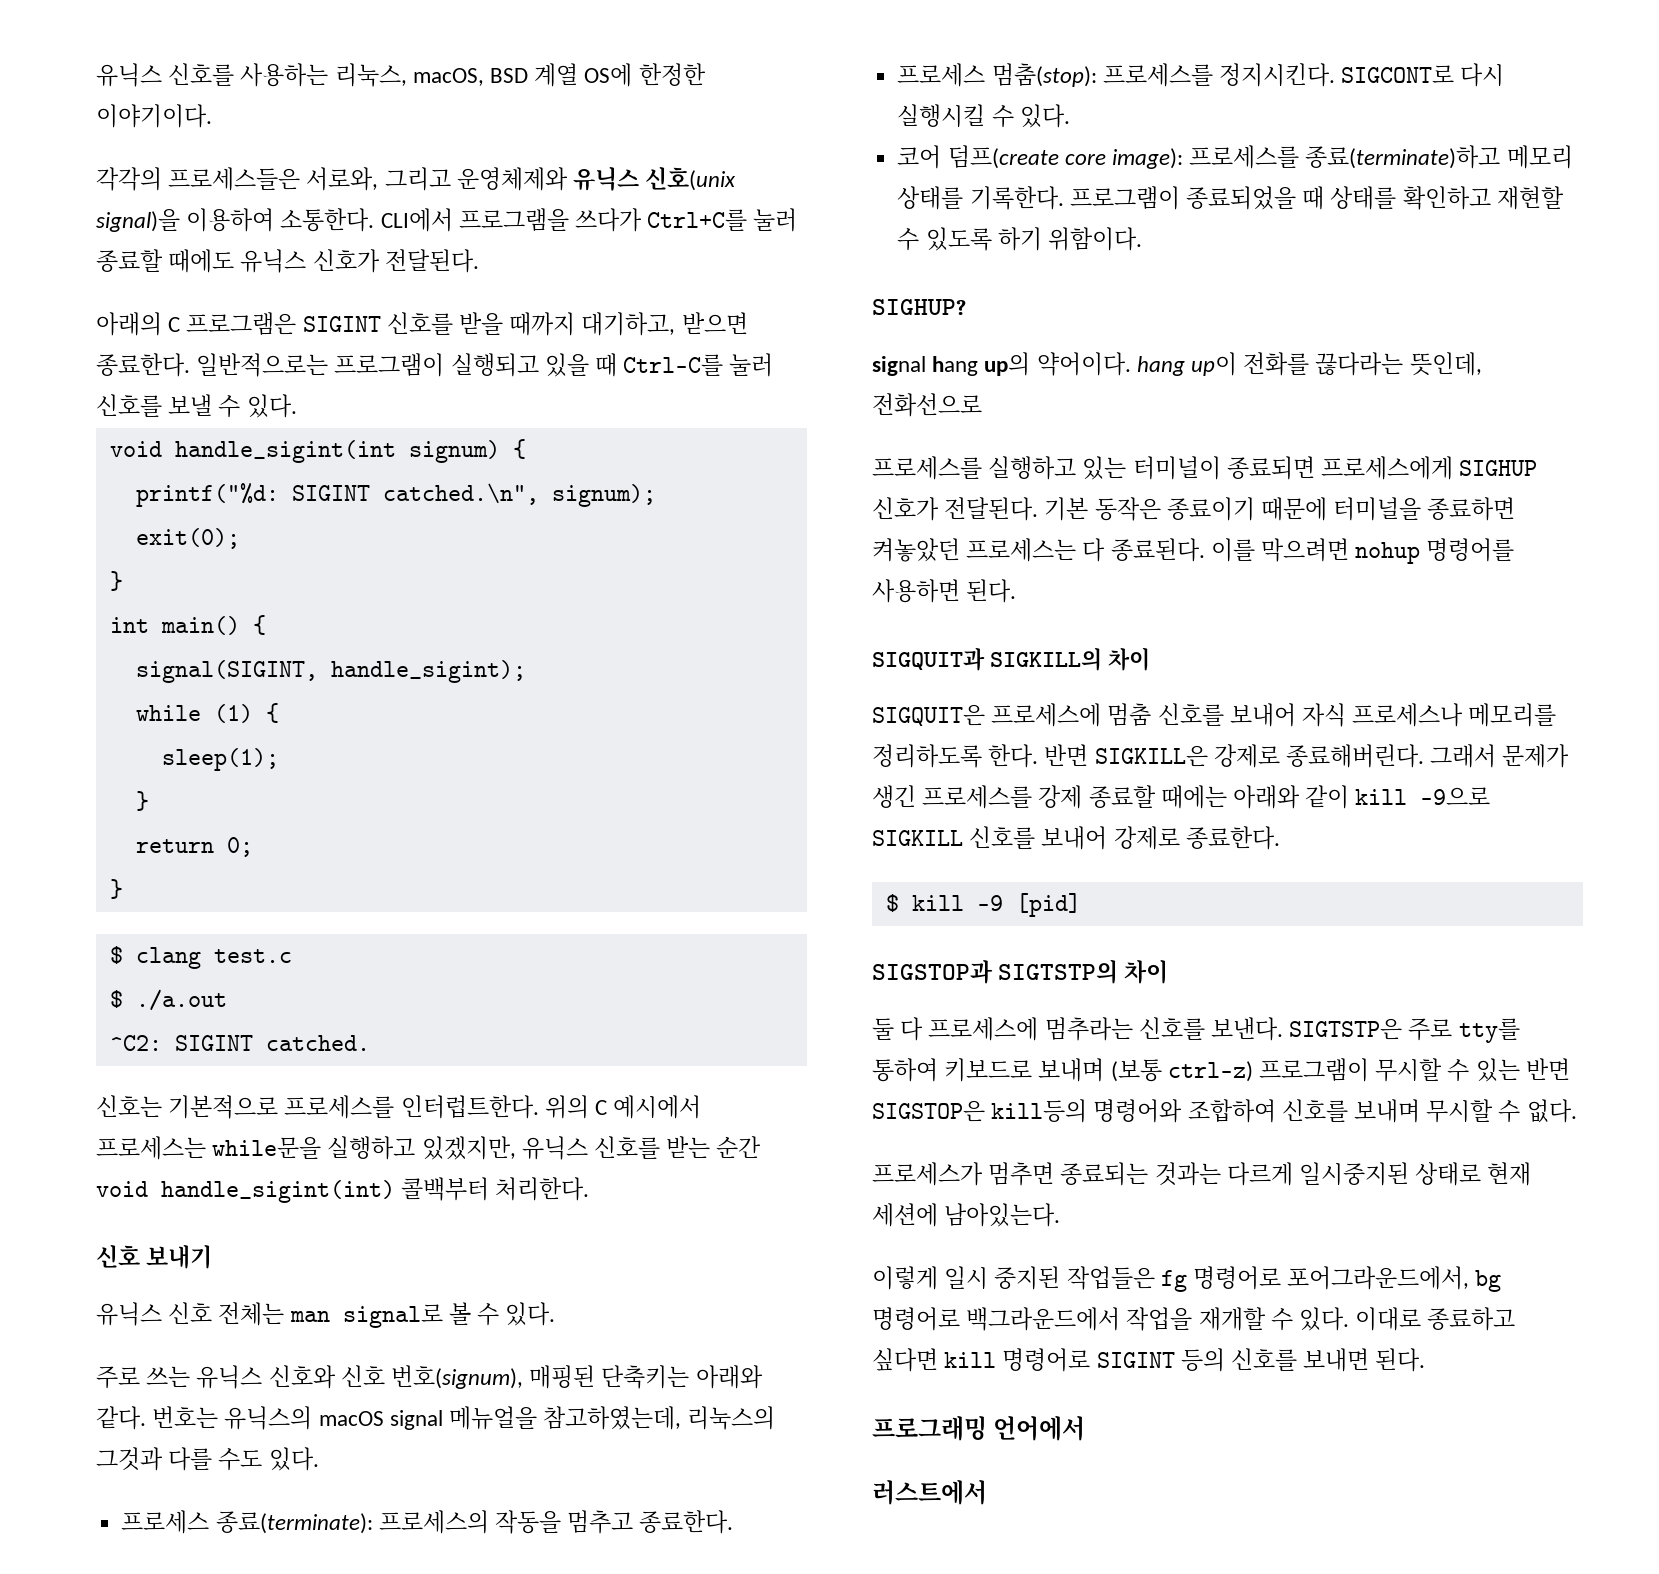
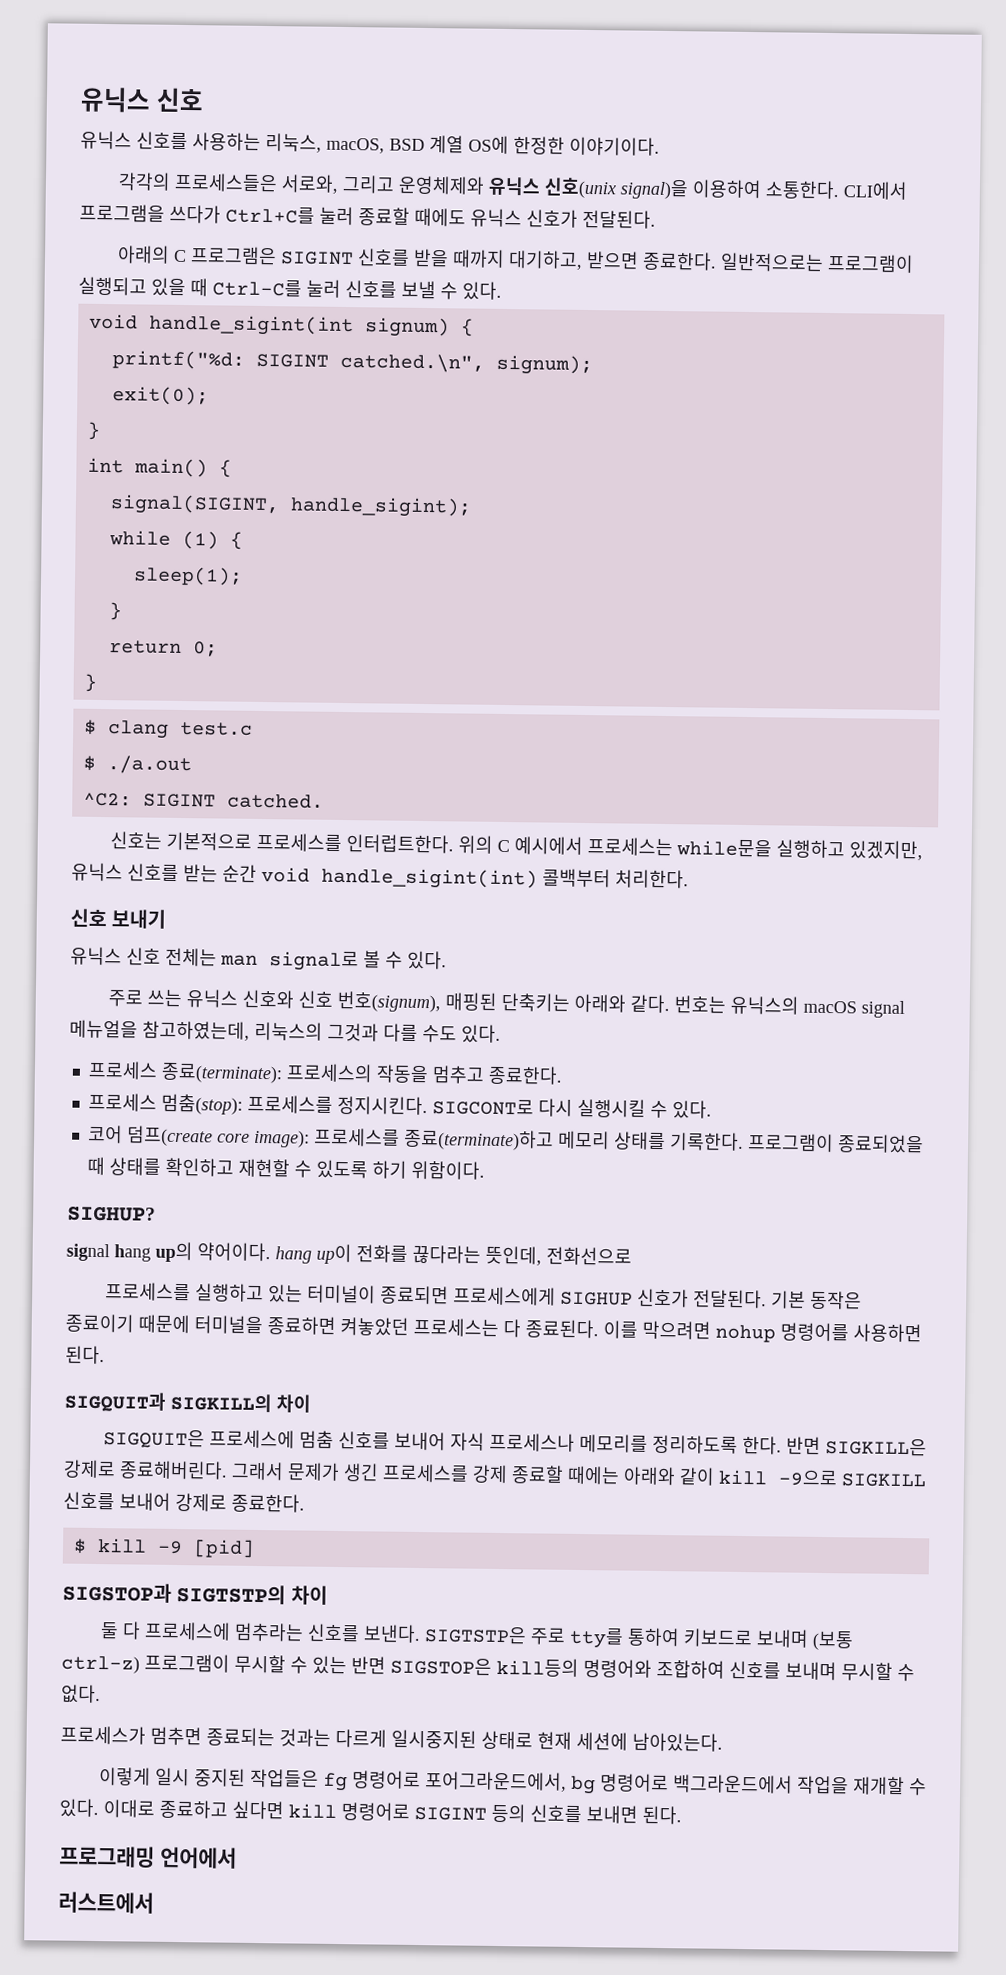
[96,63,162,87] 유닉스 -> [80,86,204,113] [80,130,132,150] 유닉스 신호 // 유닉스

